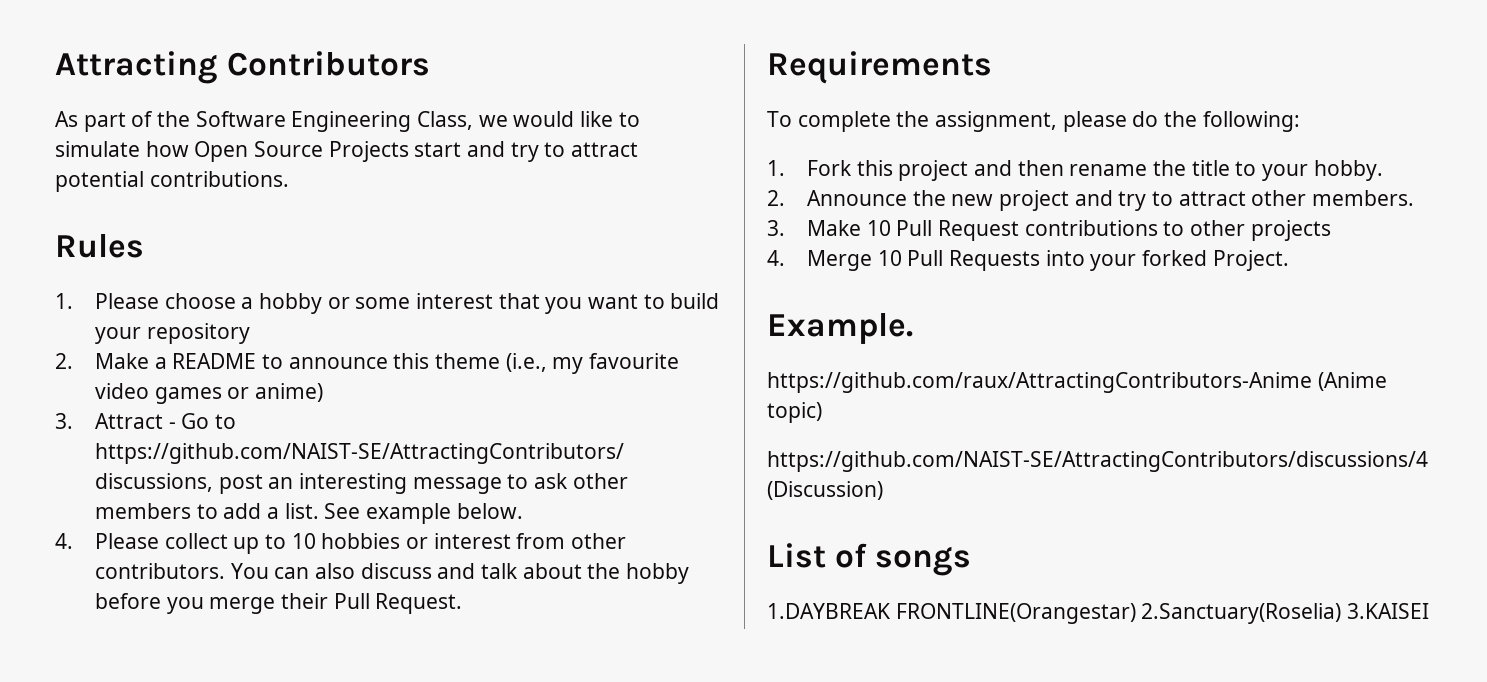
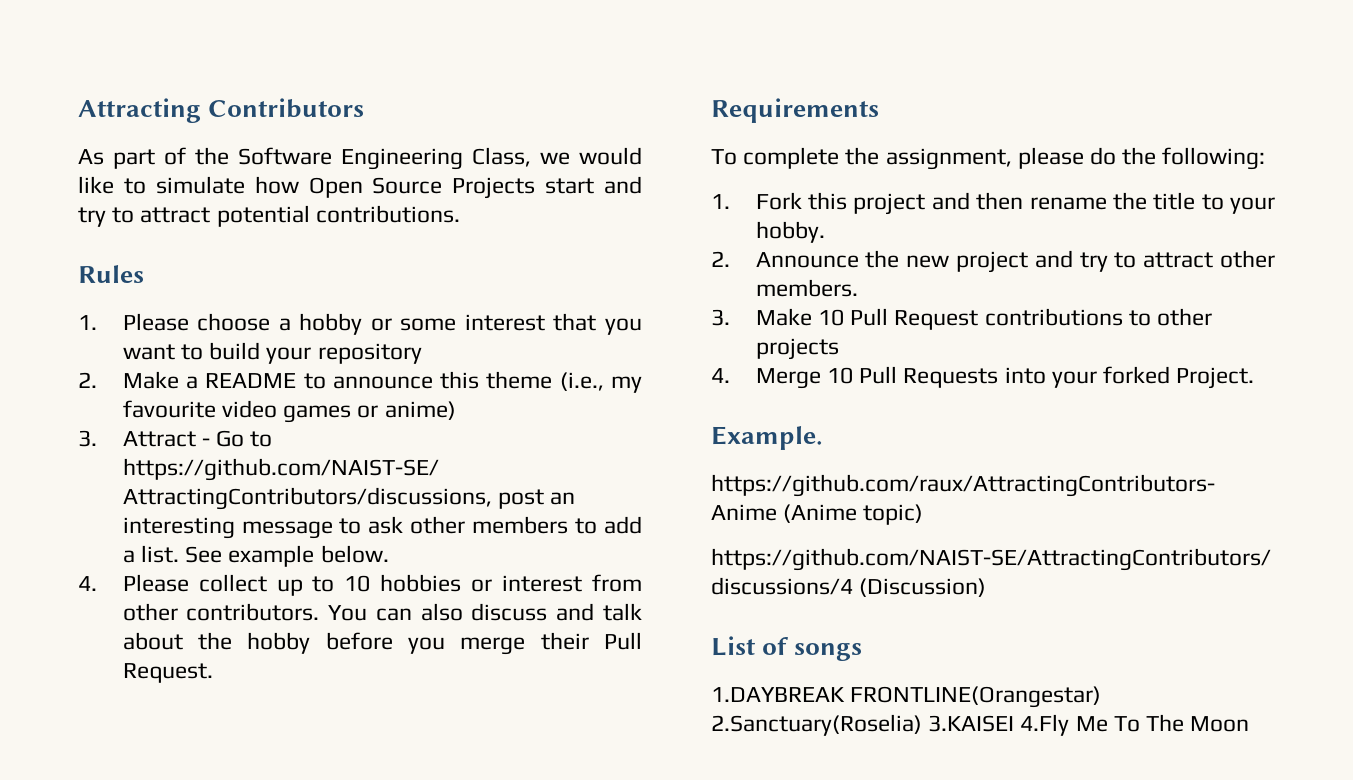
(1430, 611) none -> [1020,714,1250,736] 4.Fly Me To The Moon

